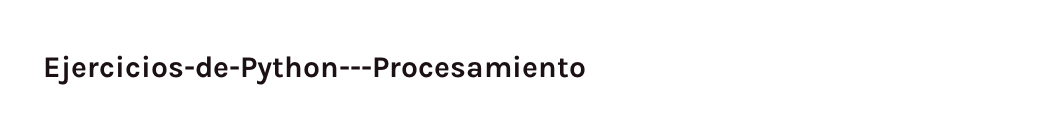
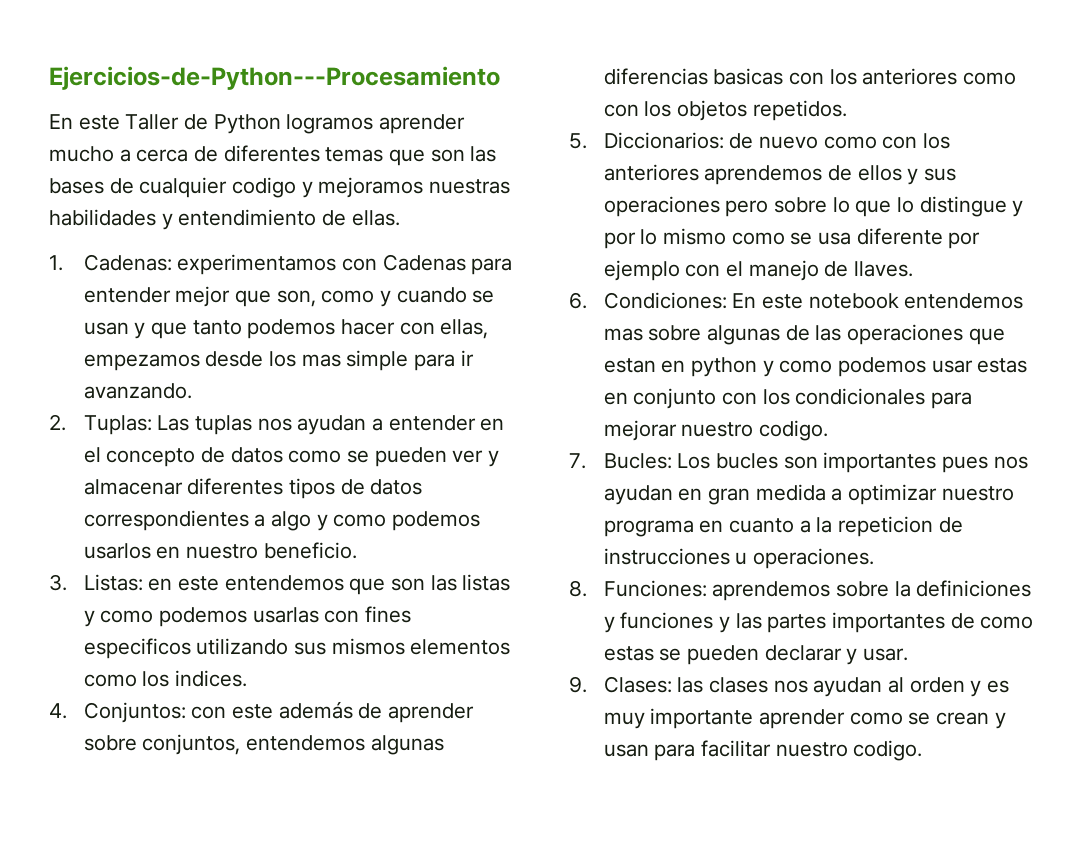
(586, 70) none -> [49,114,466,134] [49,145,497,166] [49,177,511,198] [49,209,400,230] [49,254,513,275] [83,286,495,307] [83,319,489,339] [83,350,474,371] [83,383,192,399] [49,414,505,435] [83,447,499,467] [83,478,423,499] [83,510,480,531] [83,542,357,559] [49,574,511,595] [83,606,411,627] [83,638,511,659] [83,670,247,687] [49,701,474,723] [83,734,444,755] [603,68,1016,85] [603,100,847,121] [569,132,950,149] [603,164,956,185] [603,196,1024,217] [603,228,981,249] [603,260,913,281] [569,292,1024,309] [603,324,1005,345] [603,357,1028,377] [603,388,972,409] [603,420,828,441] [569,452,1028,473] [603,484,1014,505] [603,516,963,537] [603,548,874,569] [569,580,1032,601] [603,612,1034,633] [603,645,908,665] [569,676,1009,697] [603,708,1006,729] [603,740,923,761] // En este Taller de Python logramos aprender mucho a cerca de diferentes temas que son las bases de cualquier codigo y mejoramos nuestras habilidades y entendimiento de ellas. // 1. Cadenas: experimentamos con Cadenas para entender mejor que son, como y cuando se usan y que tanto podemos hacer con ellas, empezamos desde los mas simple para ir avanzando. // 2. Tuplas: Las tuplas nos ayudan a entender en el concepto de datos como se pueden ver y almacenar diferentes tipos de datos correspondientes a algo y como podemos usarlos en nuestro beneficio. // 3. Listas: en este entendemos que son las listas y como podemos usarlas con fines especificos utilizando sus mismos elementos como los indices. // 4. Conjuntos: con este además de aprender sobre conjuntos, entendemos algunas diferencias basicas con los anteriores como con los objetos repetidos. // 5. Diccionarios: de nuevo como con los anteriores aprendemos de ellos y sus operaciones pero sobre lo que lo distingue y por lo mismo como se usa diferente por ejemplo con el manejo de llaves. // 6. Condiciones: En este notebook entendemos mas sobre algunas de las operaciones que estan en python y como podemos usar estas en conjunto con los condicionales para mejorar nuestro codigo. // 7. Bucles: Los bucles son importantes pues nos ayudan en gran medida a optimizar nuestro programa en cuanto a la repeticion de instrucciones u operaciones. // 8. Funciones: aprendemos sobre la definiciones y funciones y las partes importantes de como estas se pueden declarar y usar. // 9. Clases: las clases nos ayudan al orden y es muy importante aprender como se crean y usan para facilitar nuestro codigo.

